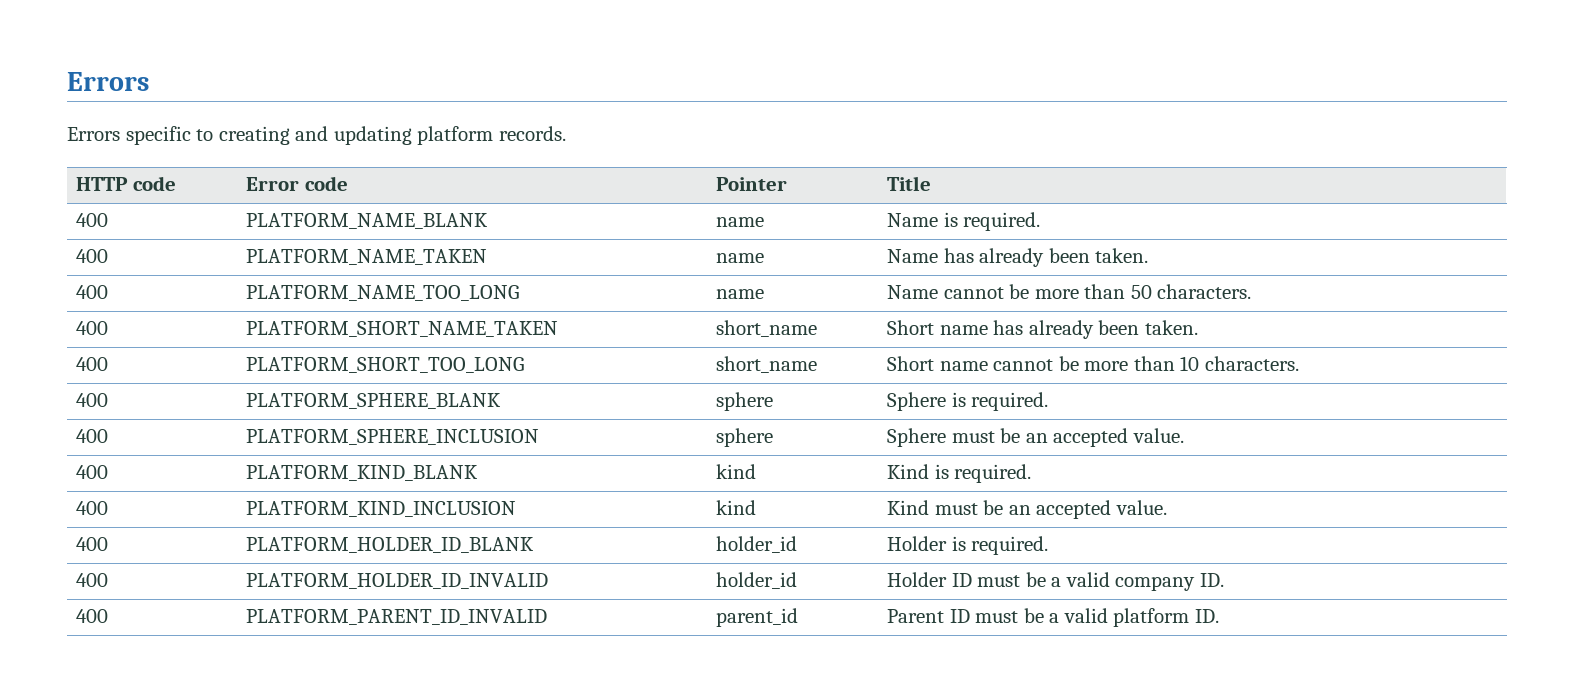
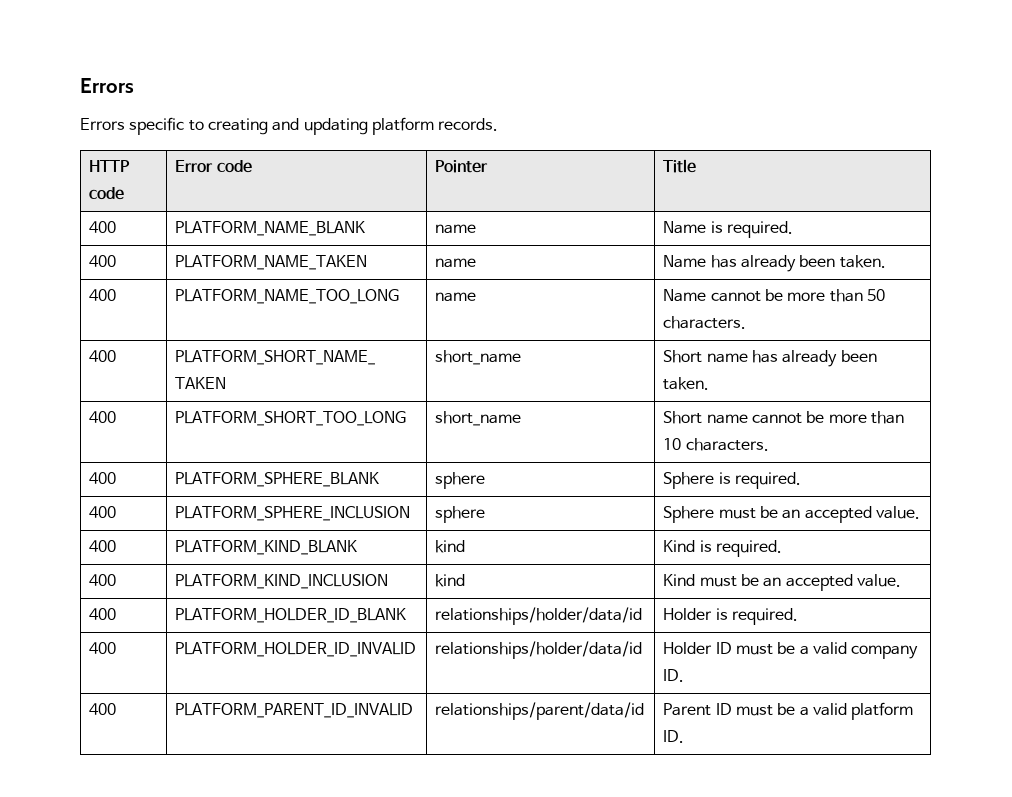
[716,536,798,553] holder_id -> [435,607,643,625] relationships/holder/data/id
[716,572,798,589] holder_id -> [435,641,643,659] relationships/holder/data/id
[716,608,799,627] parent_id -> [435,702,645,720] relationships/parent/data/id

